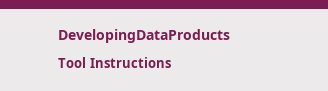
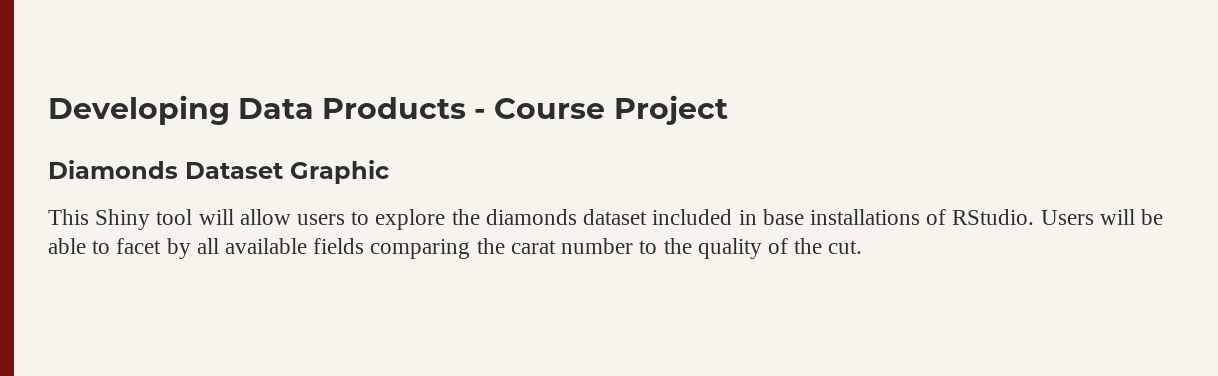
[58,29,230,43] [58,57,171,68] DevelopingDataProducts // Tool Instructions -> [48,95,728,125] [48,160,389,184] [48,209,1163,230] [48,238,863,259] Developing Data Products - Course Project // Diamonds Dataset Graphic // This Shiny tool will allow users to explore the diamonds dataset included in base installations of RStudio. Users will be able to facet by all available fields comparing the carat number to the quality of the cut.

